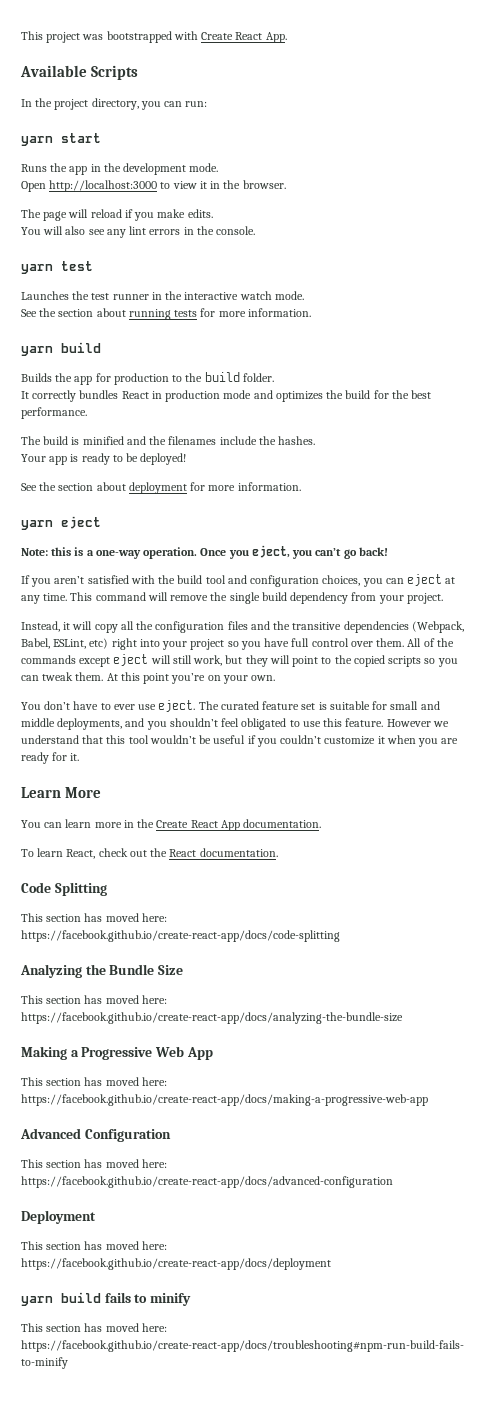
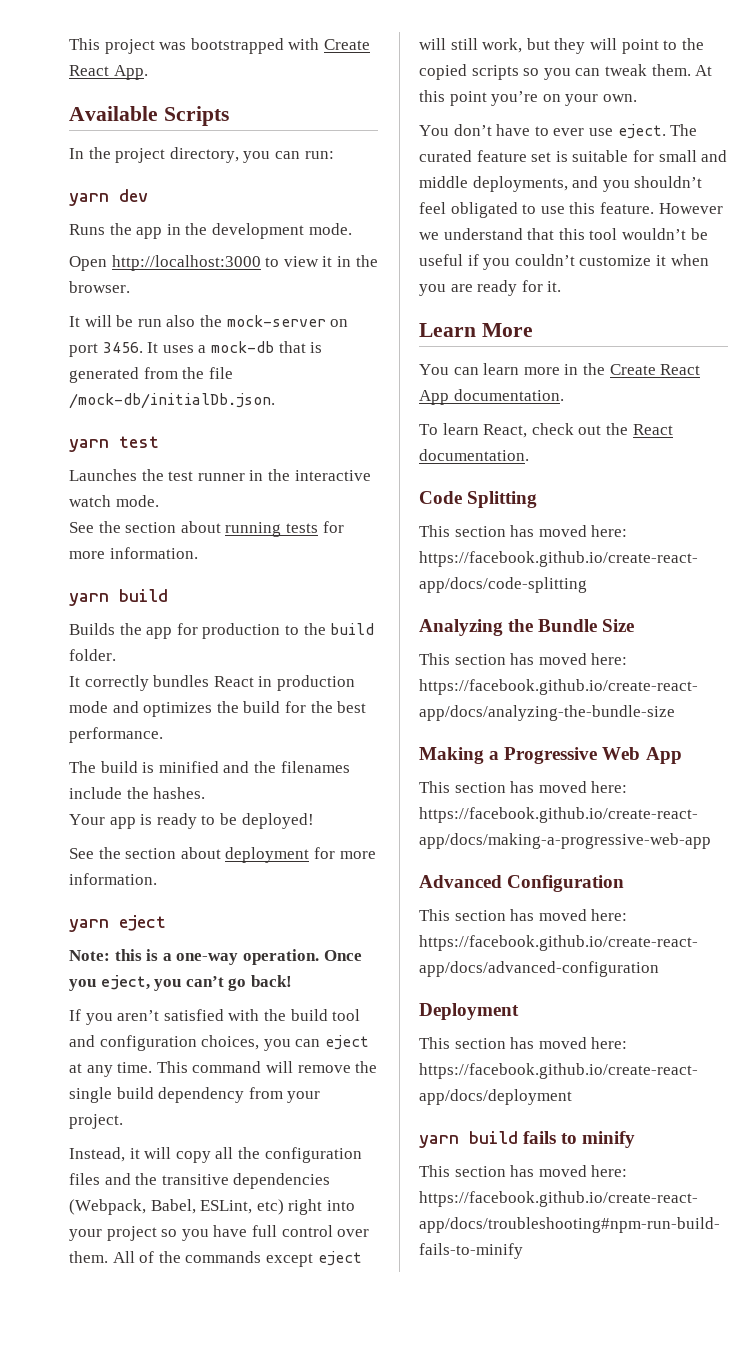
[61,133,101,143] start -> [119,189,148,202] dev
[21,209,213,221] [21,226,256,238] The page will reload if you make edits. // You will also see any lint errors in the console. -> [69,315,349,327] [69,341,323,357] [69,367,233,383] [69,393,275,409] It will be run also the mock-server on port 3456. It uses a mock-db that is generated from the file /mock-db/initialDb.json.

